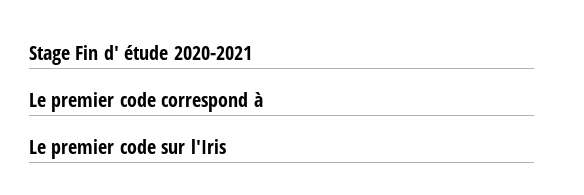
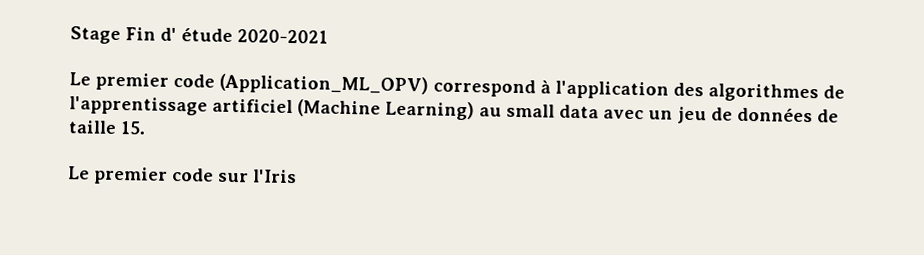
(156, 99) none -> [219,73,429,96] (Application_ML_OPV)
(263, 99) none -> [555,80,845,103] [69,96,839,125] [68,120,146,135] l'application des algorithmes de l'apprentissage artificiel (Machine Learning) au small data avec un jeu de données de taille 15.

